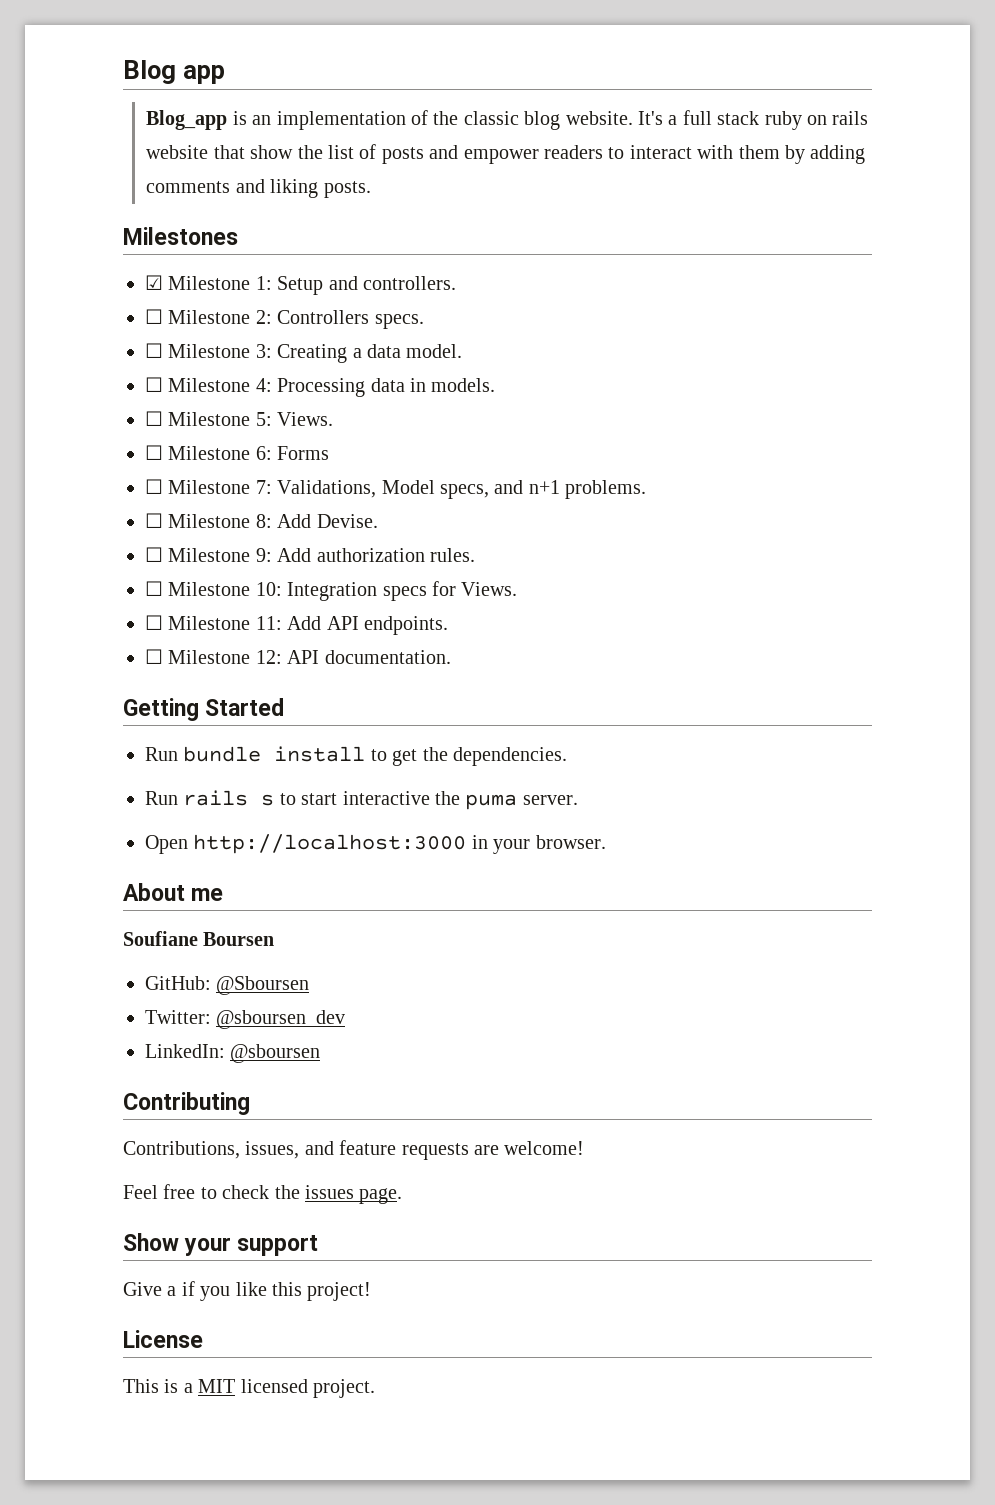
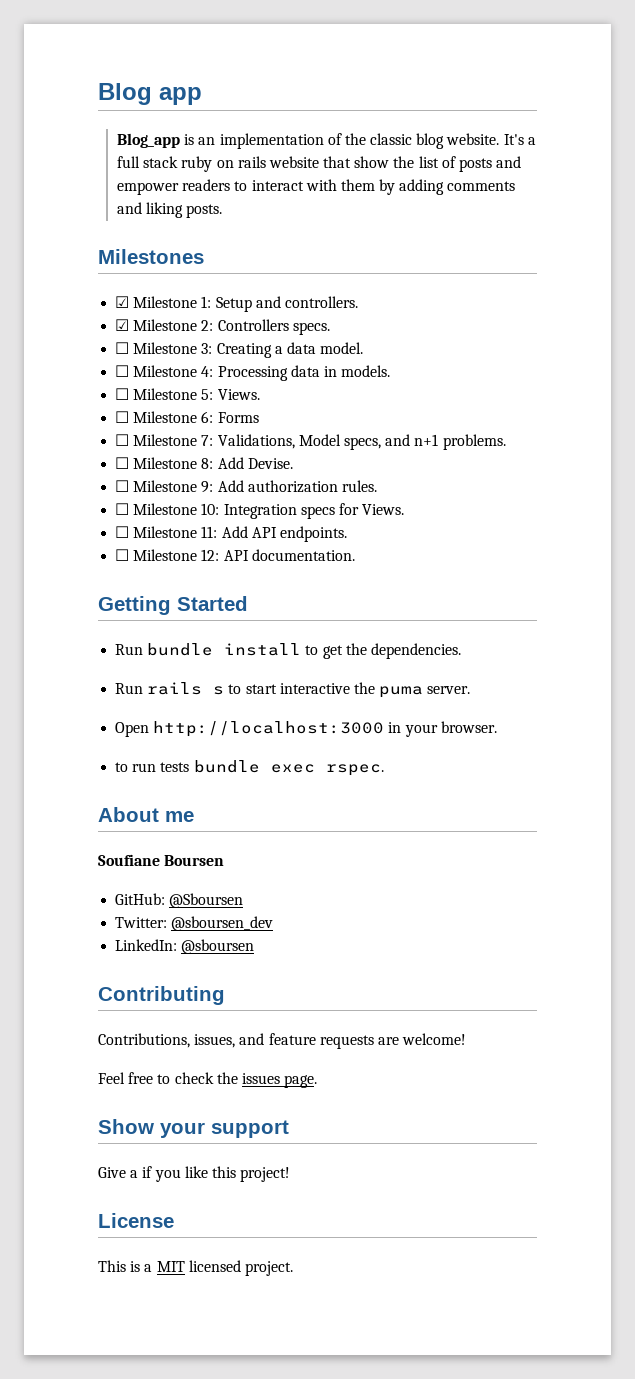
[145,309,163,324] ☐ -> [115,319,130,331] ☑
(606, 842) none -> [115,760,384,776] // to run tests bundle exec rspec.

